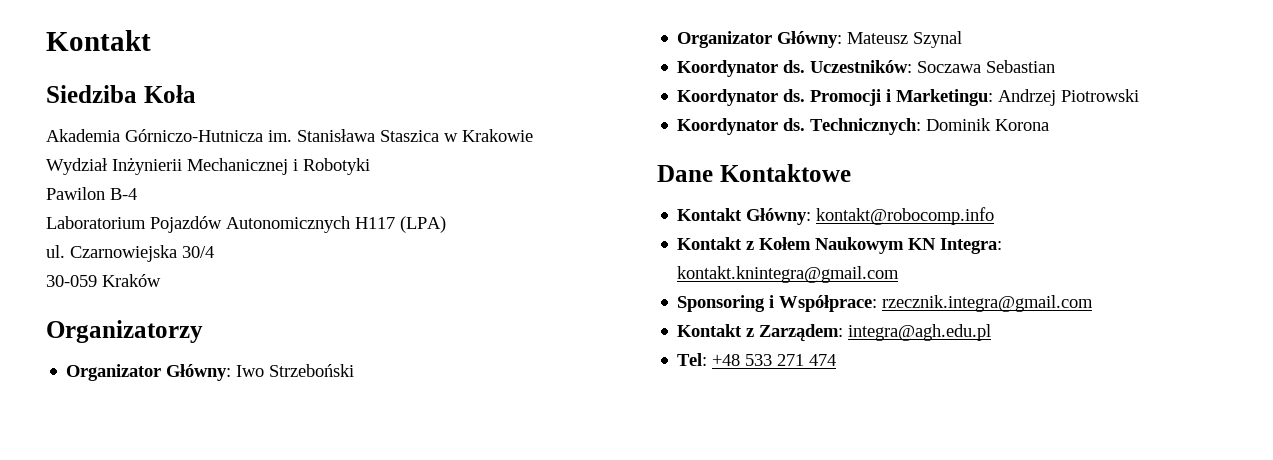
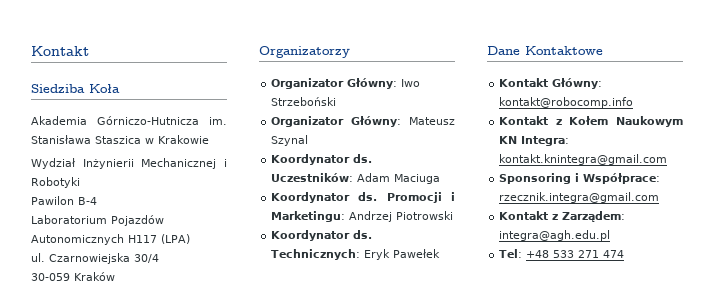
[917,60,1056,73] Soczawa Sebastian -> [357,173,441,184] Adam Maciuga
[926,118,1050,131] Dominik Korona -> [364,249,441,260] Eryk Pawełek

